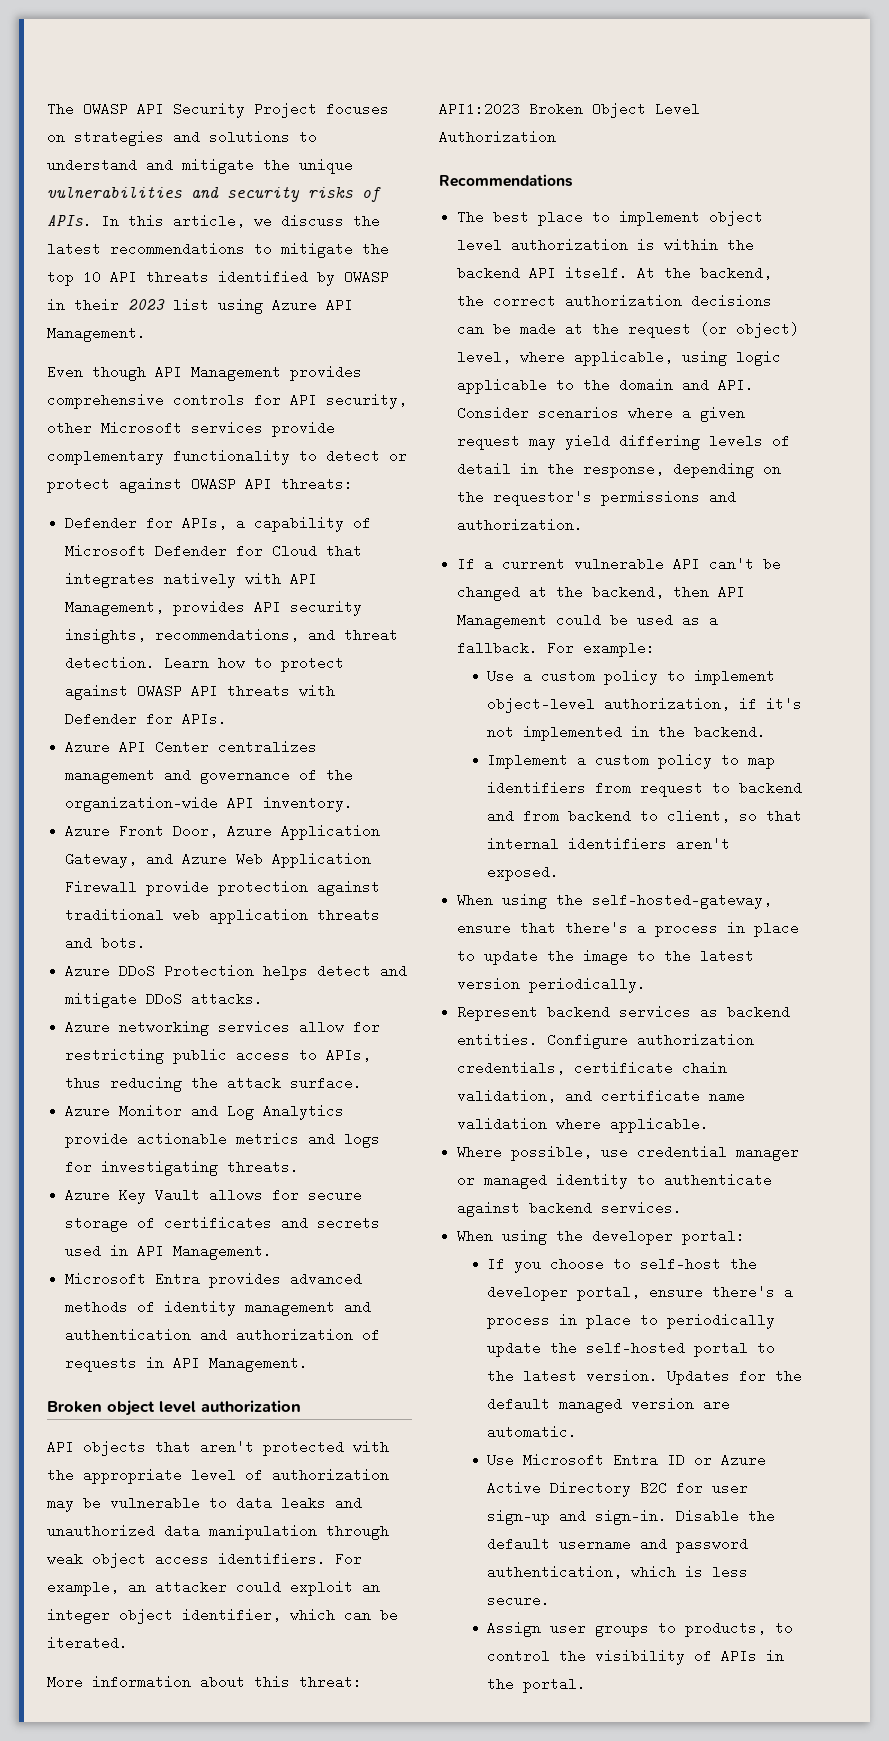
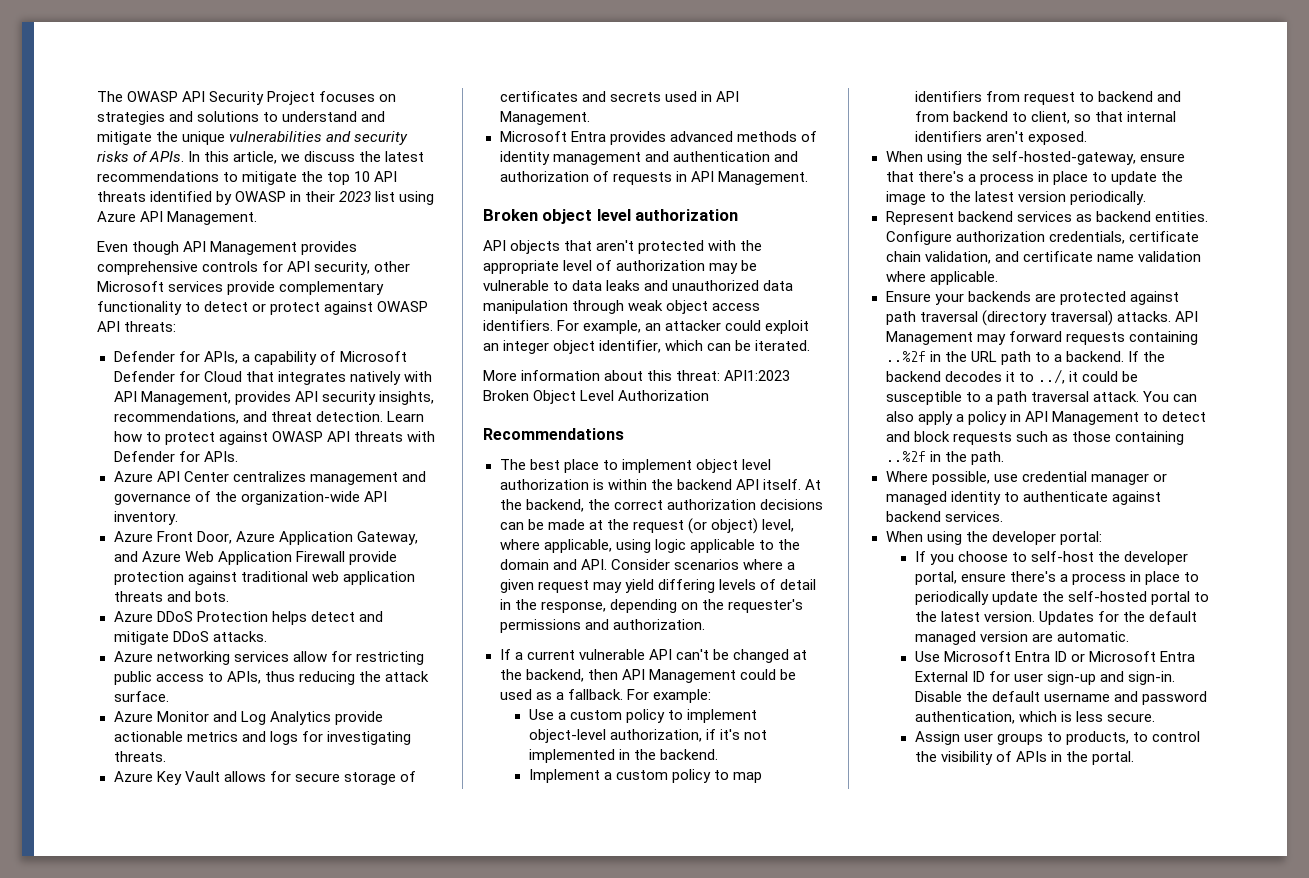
[493,490,593,506] requestor's -> [727,599,803,613] requester's
(710, 1125) none -> [885,291,1179,305] [885,310,1198,326] [885,331,1198,345] [885,351,1165,365] [885,369,1138,384] [885,391,1197,405] [885,411,1206,425] [885,431,1184,445] [885,451,1004,465] // Ensure your backends are protected against path traversal (directory traversal) attacks. API Management may forward requests containing ..%2f in the URL path to a backend. If the backend decodes it to ../, it could be susceptible to a path traversal attack. You can also apply a policy in API Management to detect and block requests such as those containing ..%2f in the path.
[721,1453,767,1467] [487,1481,668,1497] Azure Active Directory B2C -> [1088,651,1195,662] [914,671,985,682] Microsoft Entra External ID

